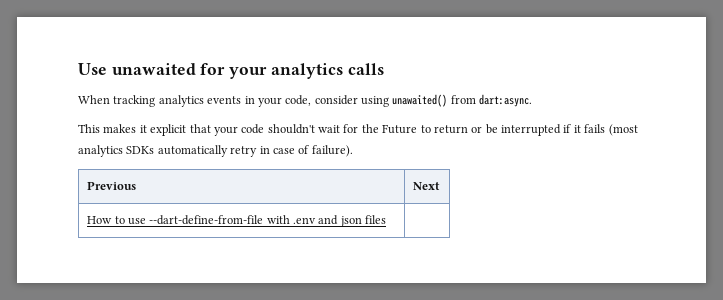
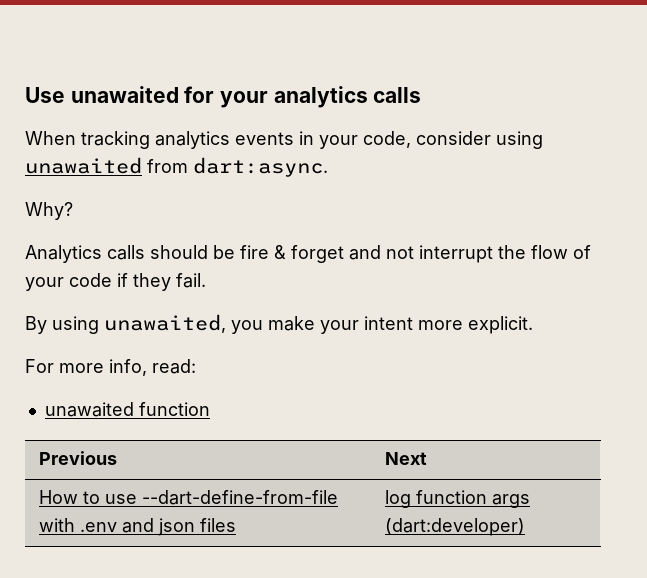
[392,94,448,107] unawaited() -> [25,157,142,174] unawaited
[78,124,638,136] [78,145,353,157] This makes it explicit that your code shouldn't wait for the Future to return or be interrupted if it fails (most analytics SDKs automatically retry in case of failure). -> [25,202,73,220] [25,245,591,263] [25,273,206,291] [25,314,533,334] [25,359,196,376] [44,402,210,417] Why? // Analytics calls should be fire & forget and not interrupt the flow of your code if they fail. // By using unawaited, you make your intent more explicit. // For more info, read: // unawaited function
(387, 219) none -> [384,490,530,508] [384,518,525,536] log function args (dart:developer)

